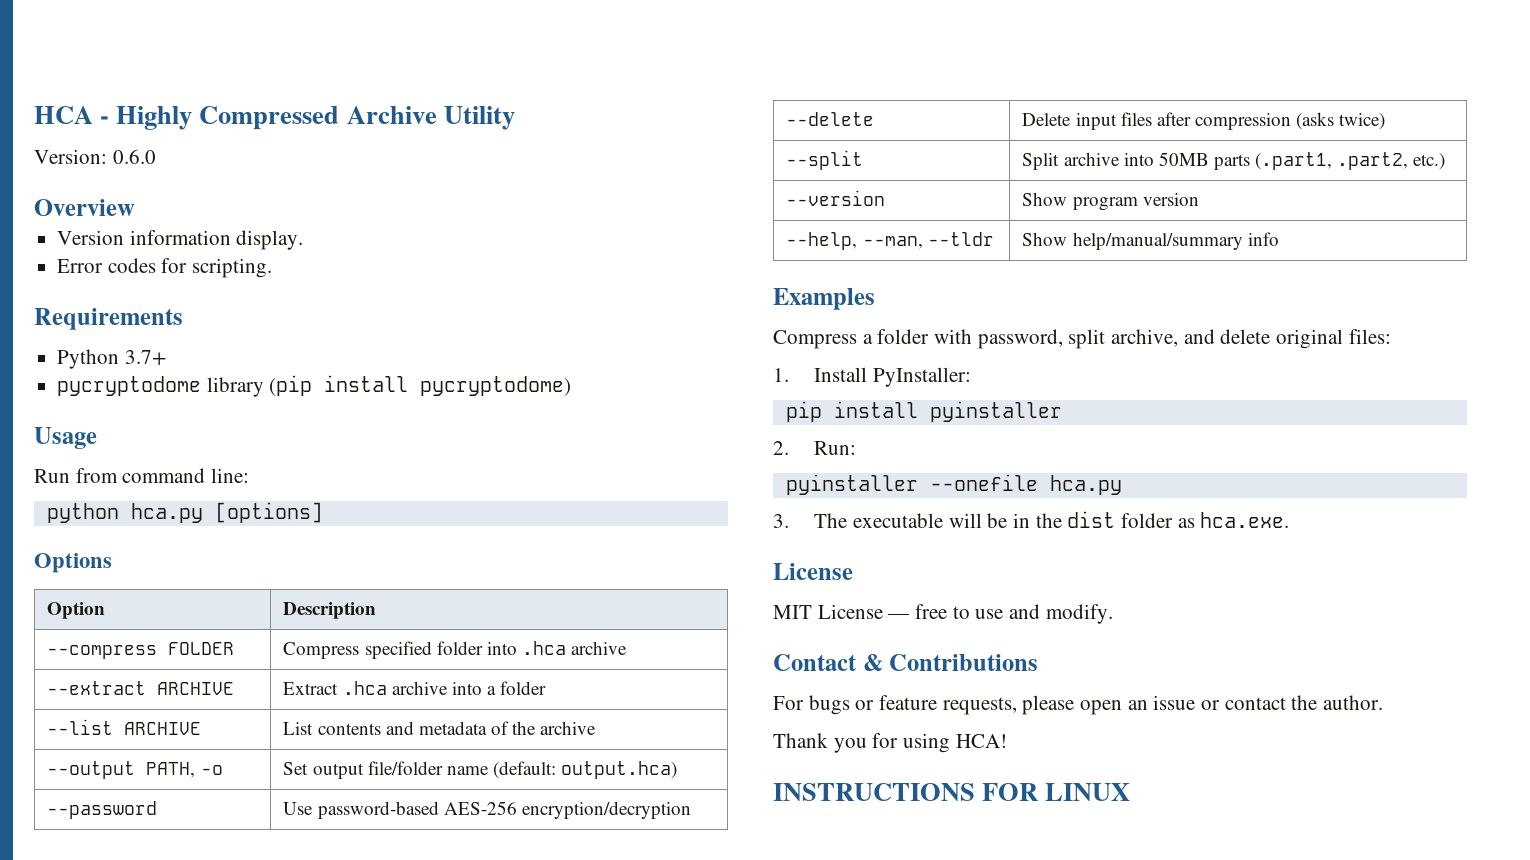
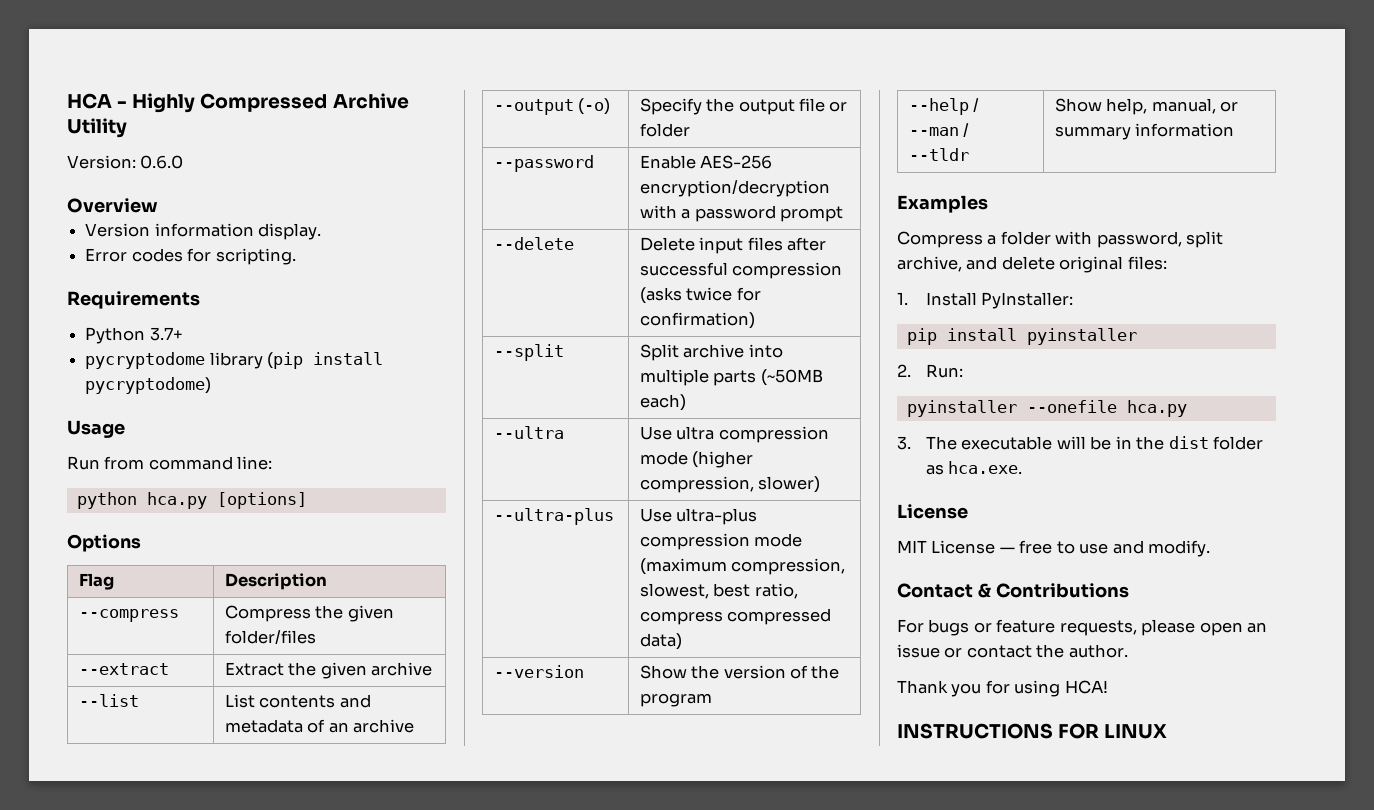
[47,602,106,619] Option -> [78,573,114,590] Flag
[168,642,235,655] [283,641,628,659] [47,681,235,695] [283,681,547,695] FOLDER | Compress specified folder into .hca archive // --extract ARCHIVE | Extract .hca archive into a folder -> [224,605,394,622] [224,630,316,644] [78,663,169,675] [224,662,432,679] | Compress the given folder/files // --extract | Extract the given archive
[124,722,202,735] ARCHIVE -> (139, 700) none
[512,721,537,735] the -> [328,722,349,733] an
[146,762,223,778] [283,761,678,779] PATH, -o | Set output file/folder name (default: output.hca) -> [578,98,611,115] [639,98,848,115] [639,123,690,137] (-o) | Specify the output file or folder
[283,801,439,819] Use password-based -> [639,155,696,169] Enable
(691, 810) none -> [639,205,843,222] with a password prompt
(1191, 119) none -> [639,262,728,276] successful
[1339,113,1386,130] twice) -> [686,287,761,301] [639,312,755,329] twice for confirmation)
[1158,152,1446,170] [786,190,886,206] [1022,192,1199,211] [786,232,994,250] [1022,232,1279,250] 50MB parts (.part1, .part2, etc.) // --version | Show program version // --help, --man, --tldr | Show help/manual/summary info -> [639,369,823,386] [639,394,686,411] [493,426,564,439] [639,426,829,443] [639,451,754,468] [639,476,821,493] [493,508,614,525] [639,508,758,525] [639,533,803,550] [639,558,846,575] [639,583,798,599] [639,608,832,625] [639,633,682,650] [493,665,584,678] [639,665,840,679] [639,693,712,707] [908,98,980,115] [908,123,970,137] [908,148,969,161] [1054,98,1238,115] [1054,123,1235,140] multiple parts (~50MB each) // --ultra | Use ultra compression mode (higher compression, slower) // --ultra-plus | Use ultra-plus compression mode (maximum compression, slowest, best ratio, compress compressed data) // --version | Show the version of the program // --help / --man / --tldr | Show help, manual, or summary information

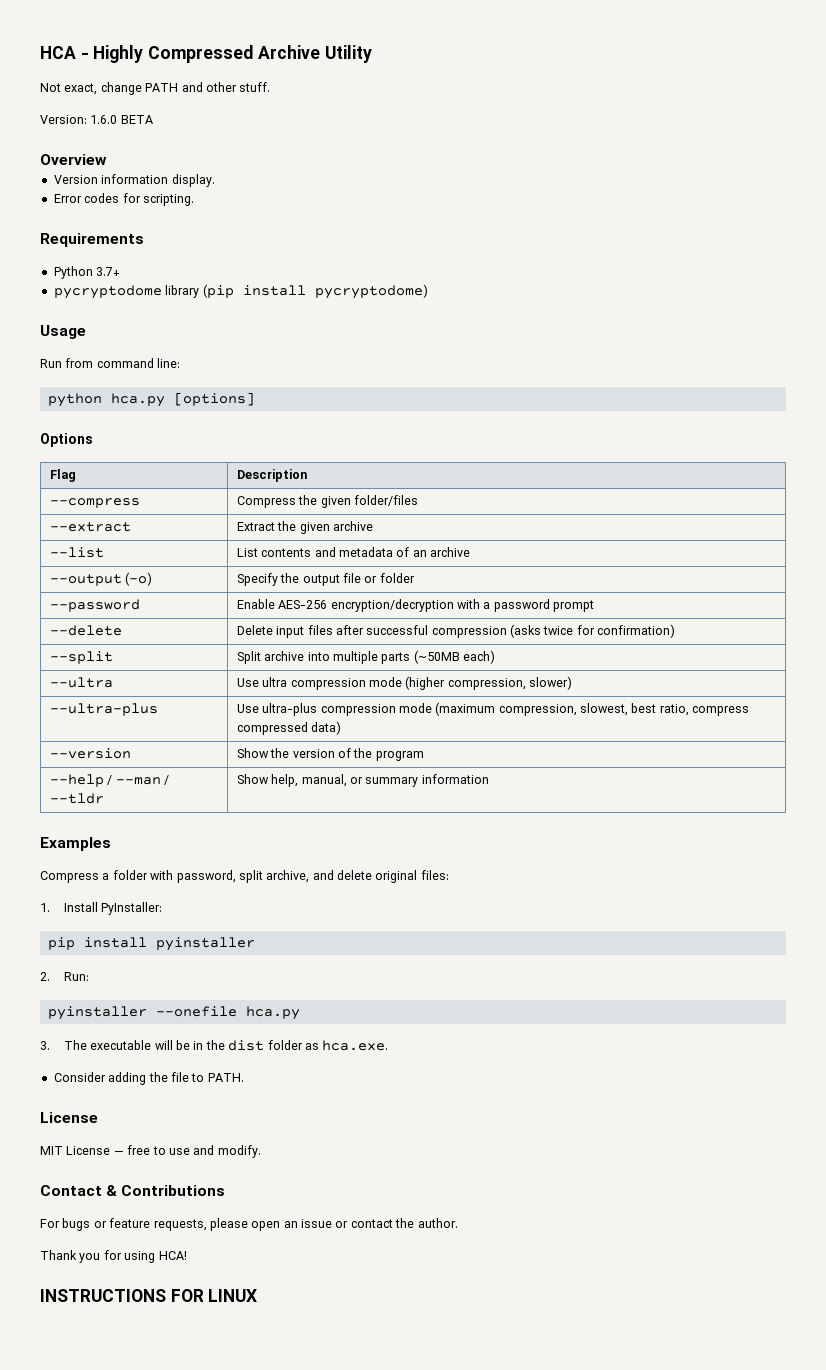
(127, 128) none -> [40,82,271,95] // Not exact, change PATH and other stuff.
[140,155,184,169] 0.6.0 -> [90,115,153,124] 1.6.0 BETA
(1023, 467) none -> [53,1072,244,1085] // Consider adding the file to PATH.

